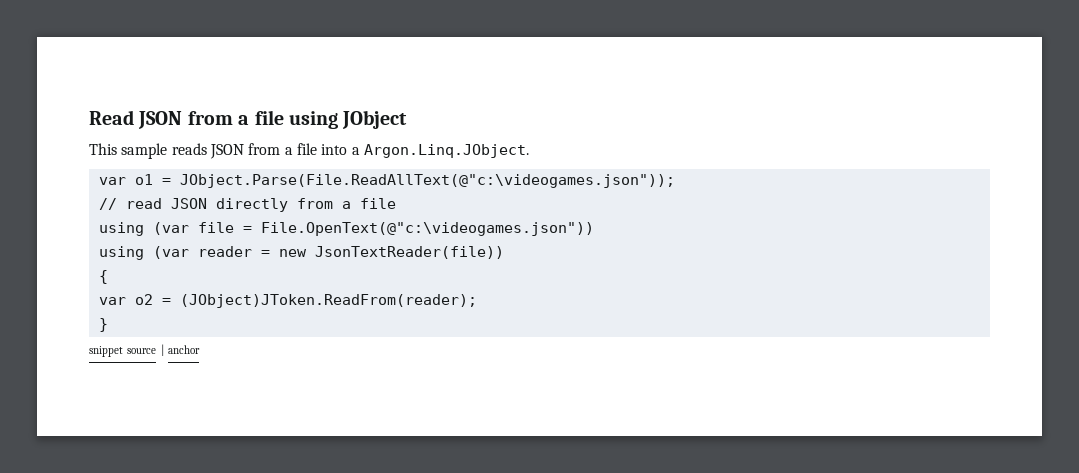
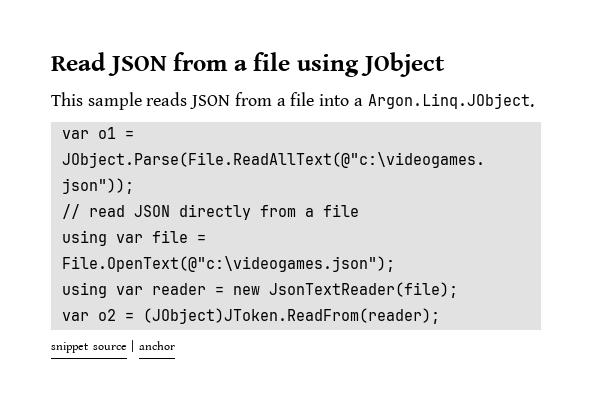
[152,222,189,235] (var -> [115,234,143,243] var
[260,222,594,236] [98,246,189,260] File.OpenText(@"c:\videogames.json")) // using (var -> [61,256,395,272] [61,282,143,298] File.OpenText(@"c:\videogames.json"); // using var
[314,246,504,259] [98,270,108,284] JsonTextReader(file)) // { -> [268,282,458,298] JsonTextReader(file);
[98,318,108,332] // } -> (440, 316) none

